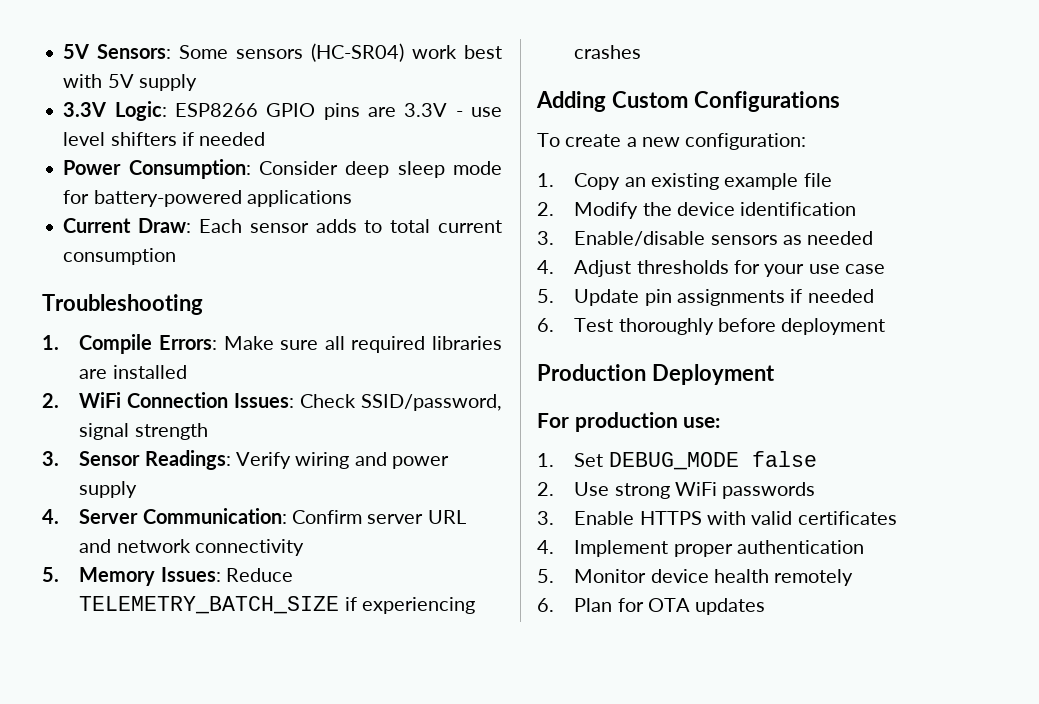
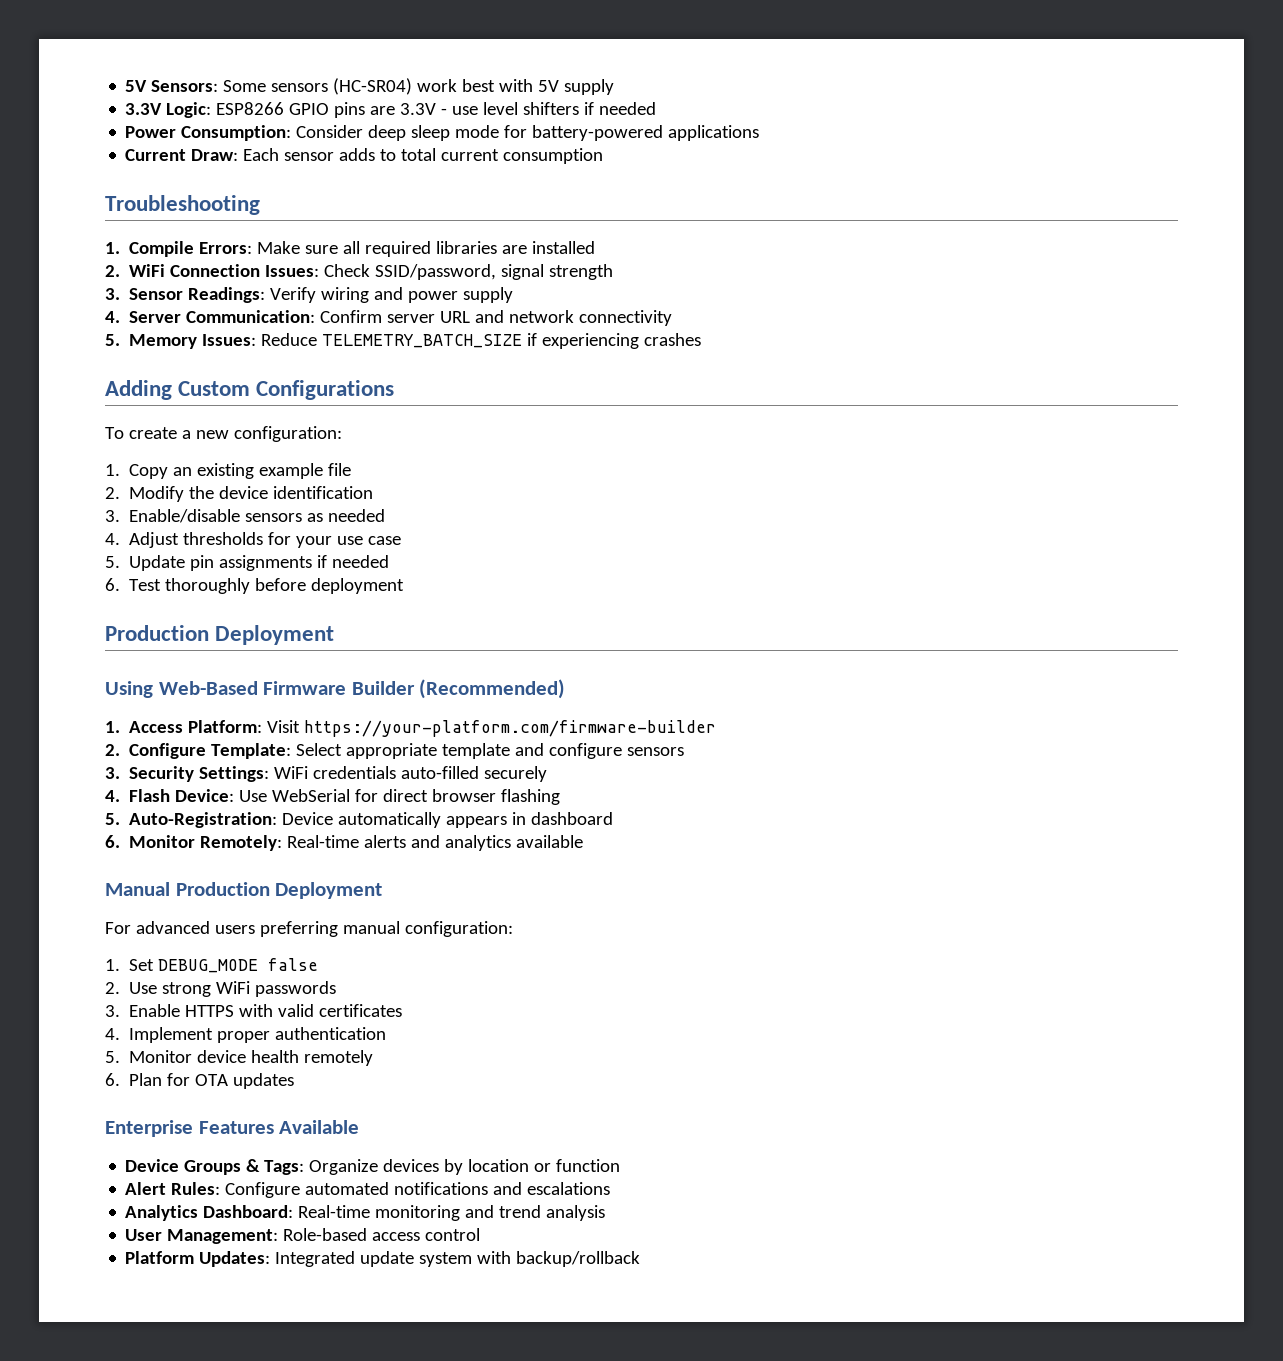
[537,412,721,432] For production use: -> [105,679,566,699] [105,720,717,737] [105,743,685,759] [105,766,548,782] [105,789,561,805] [105,812,614,828] [105,835,584,851] [105,882,383,899] [105,921,513,937] Using Web-Based Firmware Builder (Recommended) // 1. Access Platform: Visit https://your-platform.com/firmware-builder // 2. Configure Template: Select appropriate template and configure sensors // 3. Security Settings: WiFi credentials auto-filled securely // 4. Flash Device: Use WebSerial for direct browser flashing // 5. Auto-Registration: Device automatically appears in dashboard // 6. Monitor Remotely: Real-time alerts and analytics available // Manual Production Deployment // For advanced users preferring manual configuration:
(766, 606) none -> [105,1120,360,1137] [125,1159,621,1175] [125,1182,611,1198] [125,1205,606,1221] [125,1228,481,1244] [125,1251,641,1267] // Enterprise Features Available // Device Groups & Tags: Organize devices by location or function // Alert Rules: Configure automated notifications and escalations // Analytics Dashboard: Real-time monitoring and trend analysis // User Management: Role-based access control // Platform Updates: Integrated update system with backup/rollback

